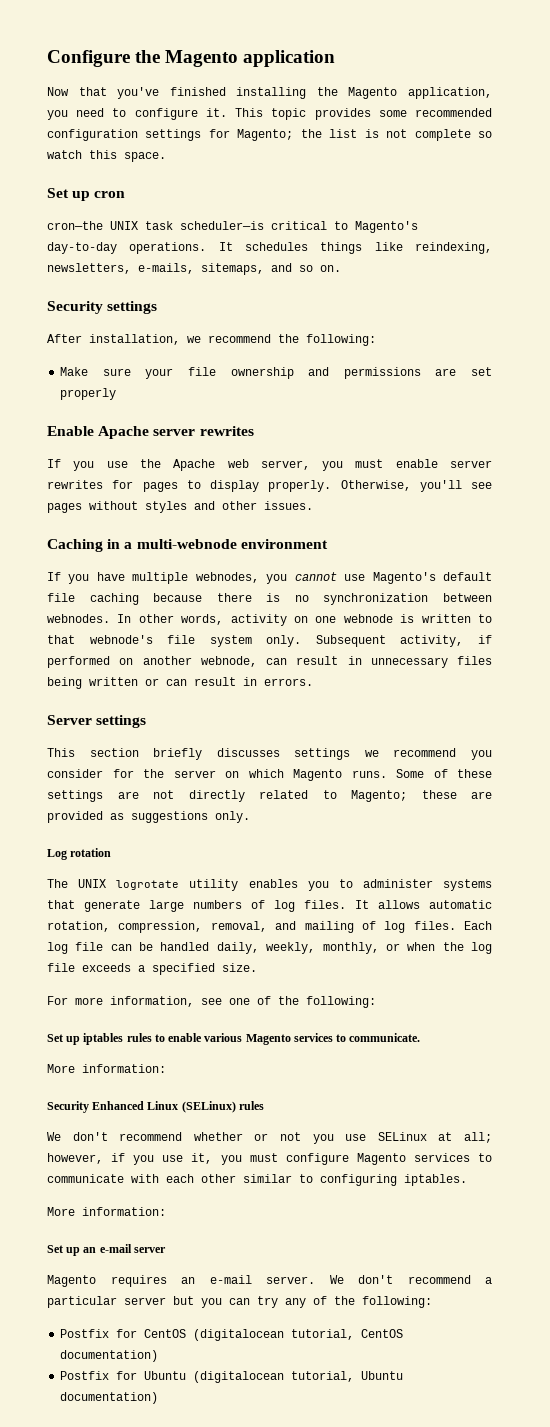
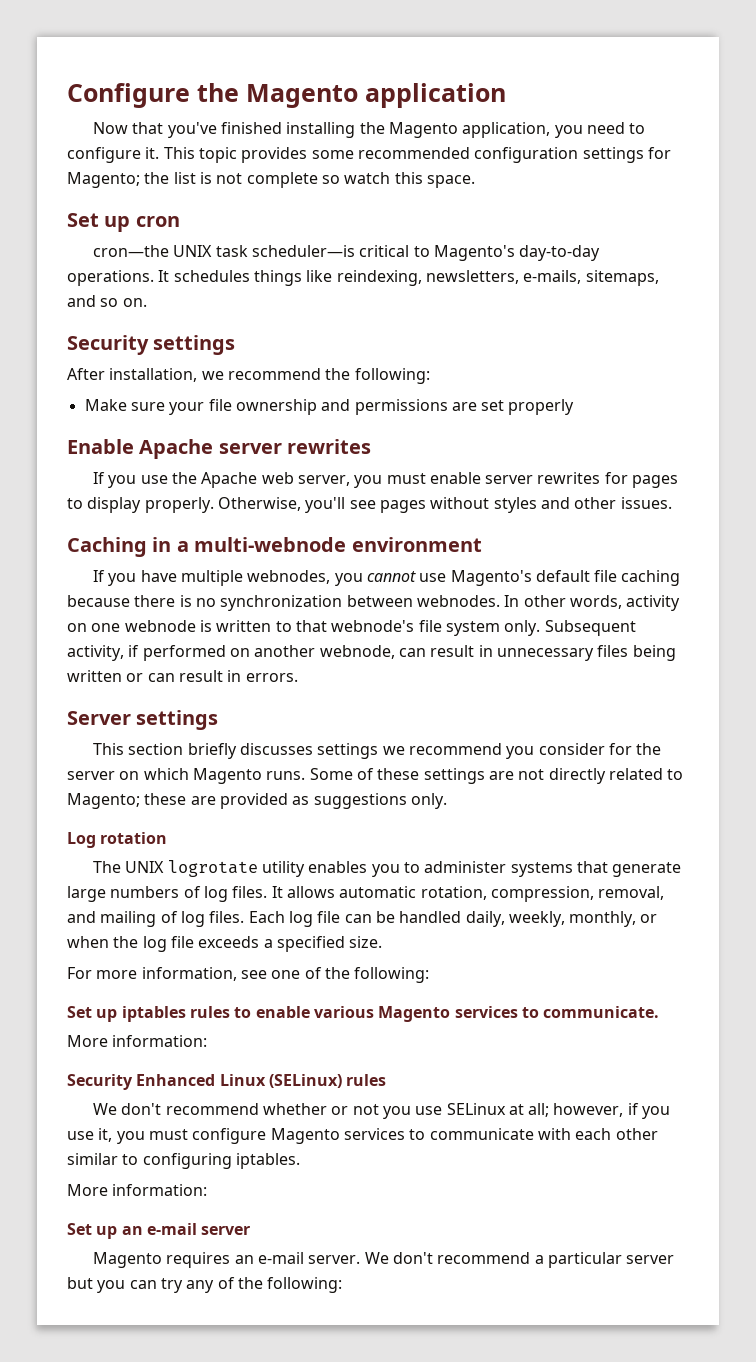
[60,1329,404,1341] [60,1350,159,1362] [60,1371,404,1383] [60,1392,159,1404] // Postfix for CentOS (digitalocean tutorial, CentOS documentation) // Postfix for Ubuntu (digitalocean tutorial, Ubuntu documentation) -> (343, 1285) none

